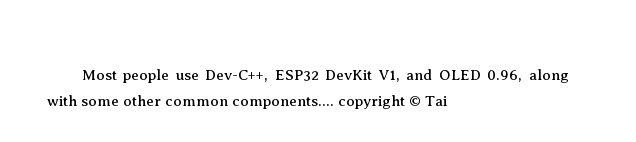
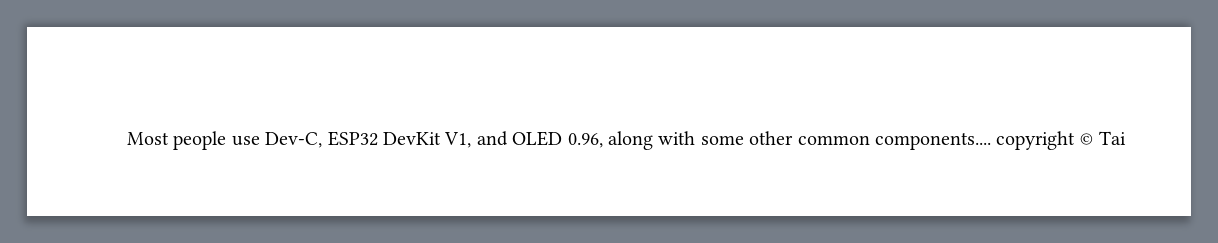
[205,70,269,82] Dev-C++, -> [265,132,323,148] Dev-C,

